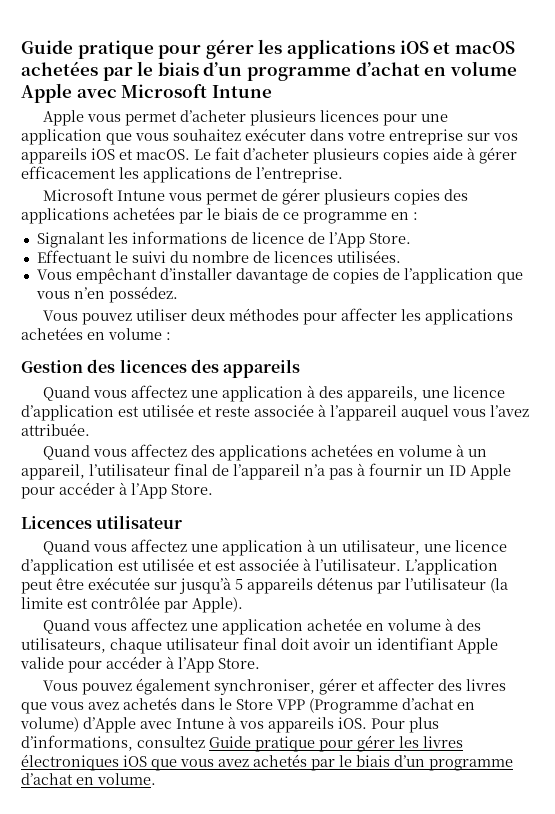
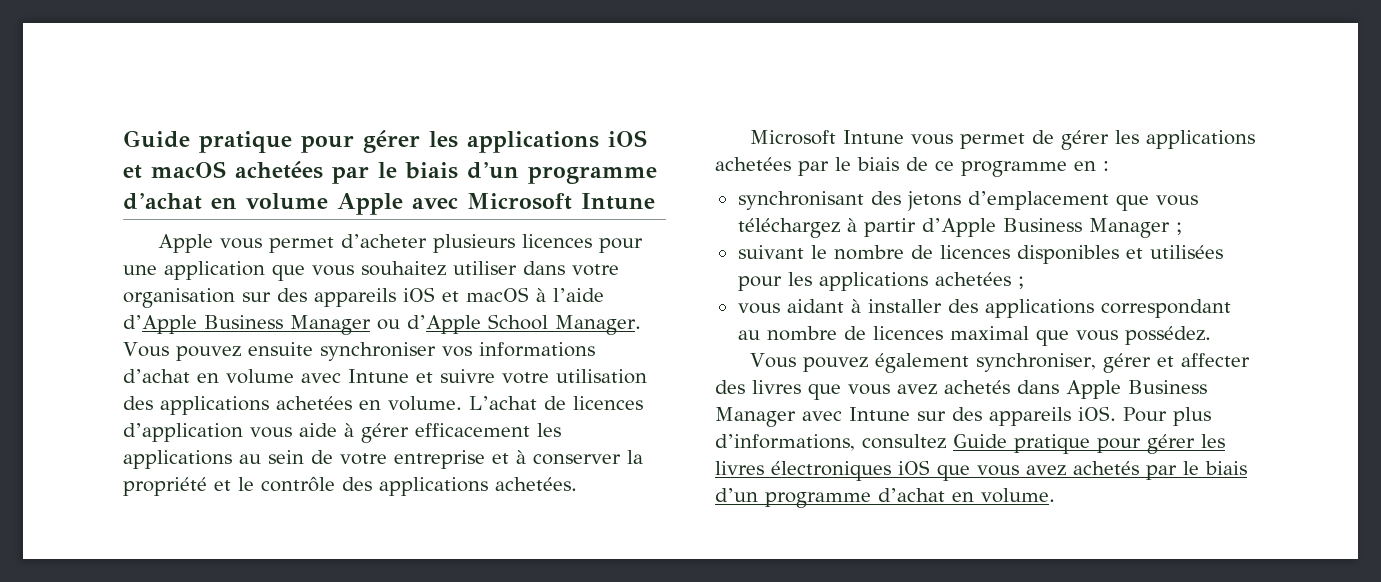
[245,128,306,141] exécuter -> [453,261,517,275] utiliser
[389,129,518,145] [21,147,429,164] entreprise sur vos appareils iOS et macOS. Le fait d’acheter plusieurs copies -> [123,287,604,308] [123,314,641,335] [123,342,595,361] [123,369,647,384] [123,396,643,415] [123,423,292,442] organisation sur des appareils iOS et macOS à l’aide d’Apple Business Manager ou d’Apple School Manager. Vous pouvez ensuite synchroniser vos informations d’achat en volume avec Intune et suivre votre utilisation des applications achetées en volume. L’achat de licences d’application vous
[235,167,343,183] de l’entreprise. -> [239,450,643,469] [123,476,577,496] au sein de votre entreprise et à conserver la propriété et le contrôle des applications achetées.
[324,189,469,205] plusieurs copies des -> [1115,130,1140,144] les
[36,231,411,248] [36,250,401,263] [36,268,523,284] [35,286,178,303] [43,308,514,325] [21,327,171,340] [21,359,301,378] [43,385,506,402] [21,404,529,421] [21,423,90,436] [43,444,488,461] [21,463,511,480] [21,482,213,499] [21,515,183,529] [43,539,508,556] [21,558,498,575] [21,577,508,594] [21,596,243,613] [43,618,482,635] [21,637,498,654] [20,656,260,673] Signalant les informations de licence de l’App Store. // Effectuant le suivi du nombre de licences utilisées. // Vous empêchant d’installer davantage de copies de l’application que vous n’en possédez. // Vous pouvez utiliser deux méthodes pour affecter les applications achetées en volume : // Gestion des licences des appareils // Quand vous affectez une application à des appareils, une licence d’application est utilisée et reste associée à l’appareil auquel vous l’avez attribuée. // Quand vous affectez des applications achetées en volume à un appareil, l’utilisateur final de l’appareil n’a pas à fournir un ID Apple pour accéder à l’App Store. // Licences utilisateur // Quand vous affectez une application à un utilisateur, une licence d’application est utilisée et est associée à l’utilisateur. L’application peut être exécutée sur jusqu’à 5 appareils détenus par l’utilisateur (la limite est contrôlée par Apple). // Quand vous affectez une application achetée en volume à des utilisateurs, chaque utilisateur final doit avoir un identifiant Apple valide pour accéder à l’App Store. -> [737,191,1198,211] [737,218,1182,238] [737,245,1223,264] [737,272,1024,291] [737,299,1231,318] [737,326,1211,346] synchronisant des jetons d’emplacement que vous téléchargez à partir d’Apple Business Manager ; // suivant le nombre de licences disponibles et utilisées pour les applications achetées ; // vous aidant à installer des applications correspondant au nombre de licences maximal que vous possédez.
[219,698,475,714] [20,716,264,733] le Store VPP (Programme d’achat en volume) d’Apple avec Intune à vos -> [1066,380,1207,399] [715,407,982,427] Apple Business Manager avec Intune sur des

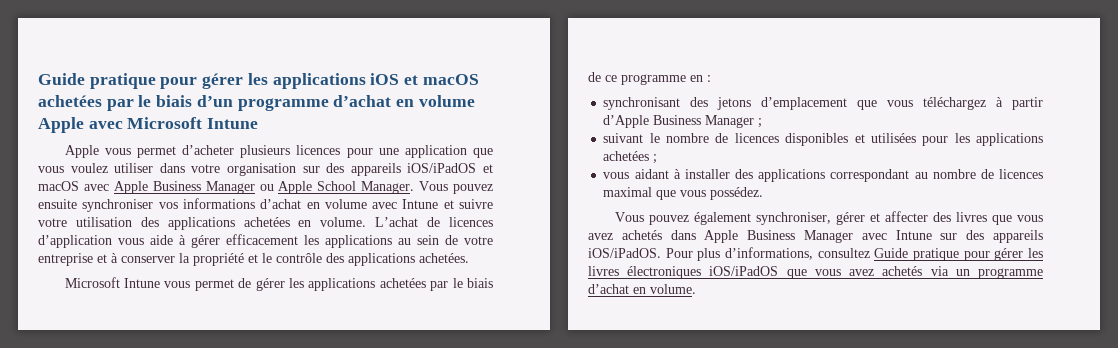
[361,261,446,276] souhaitez -> [70,163,108,173] voulez
[403,287,604,302] [123,315,197,334] iOS et macOS à l’aide d’Apple -> [407,163,494,173] [38,181,148,194] iOS/iPadOS et macOS avec Apple
[407,315,481,334] d’Apple -> [278,181,313,194] Apple
[1078,406,1116,421] iOS. -> [588,248,661,258] iOS/iPadOS.
[898,460,1247,481] [715,488,758,502] iOS que vous avez achetés par le biais d’un -> [709,266,970,279] iOS/iPadOS que vous avez achetés via un

